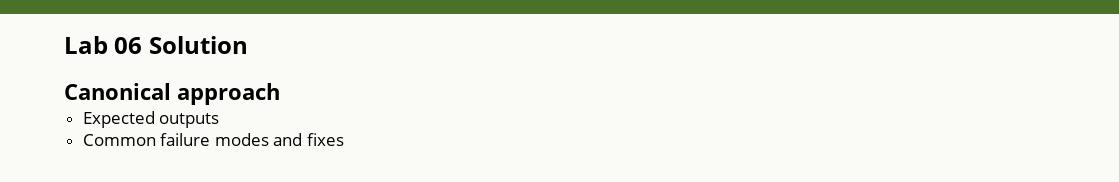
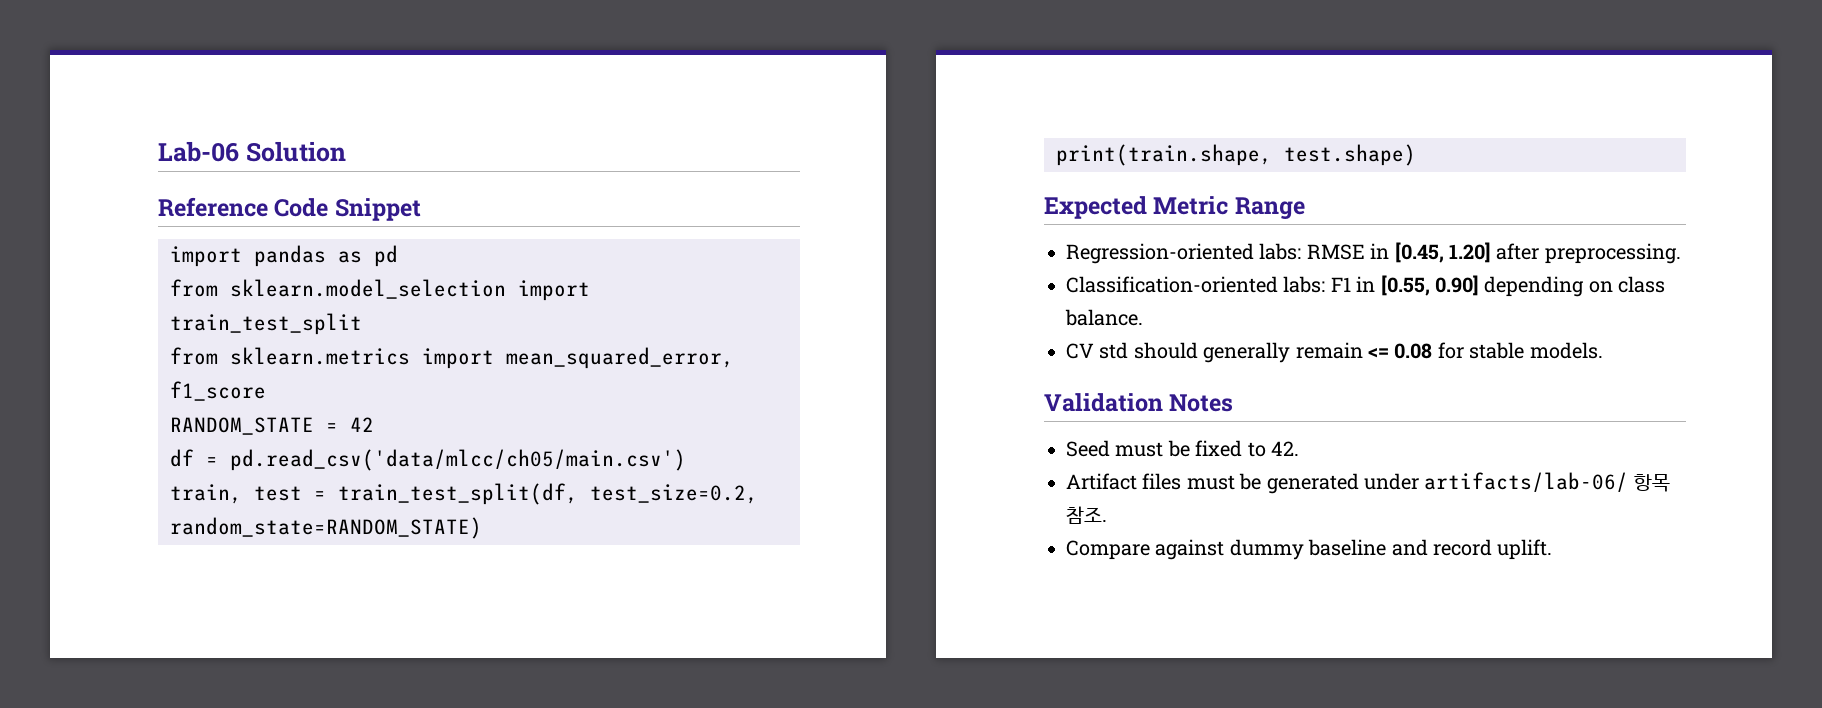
[64,36,143,54] Lab 06 -> [158,141,239,162] Lab-06
[64,83,280,105] [82,111,220,128] [82,133,345,146] Canonical approach // Expected outputs // Common failure modes and fixes -> [158,197,421,221] [170,245,398,267] [170,279,590,301] [170,313,362,335] [170,347,734,369] [170,381,266,401] [170,417,374,435] [170,449,686,471] [170,483,758,505] [170,517,482,539] [1056,144,1416,166] [1044,196,1305,220] [1066,242,1681,264] [1066,275,1666,297] [1065,309,1143,326] [1066,342,1603,363] [1044,393,1234,412] [1066,440,1299,457] [1066,472,1670,494] [1066,506,1107,524] [1066,539,1553,560] Reference Code Snippet // import pandas as pd // from sklearn.model_selection import train_test_split // from sklearn.metrics import mean_squared_error, f1_score // RANDOM_STATE = 42 // df = pd.read_csv('data/mlcc/ch05/main.csv') // train, test = train_test_split(df, test_size=0.2, random_state=RANDOM_STATE) // print(train.shape, test.shape) // Expected Metric Range // Regression-oriented labs: RMSE in [0.45, 1.20] after preprocessing. // Classification-oriented labs: F1 in [0.55, 0.90] depending on class balance. // CV std should generally remain <= 0.08 for stable models. // Validation Notes // Seed must be fixed to 42. // Artifact files must be generated under artifacts/lab-06/ 항목 참조. // Compare against dummy baseline and record uplift.

